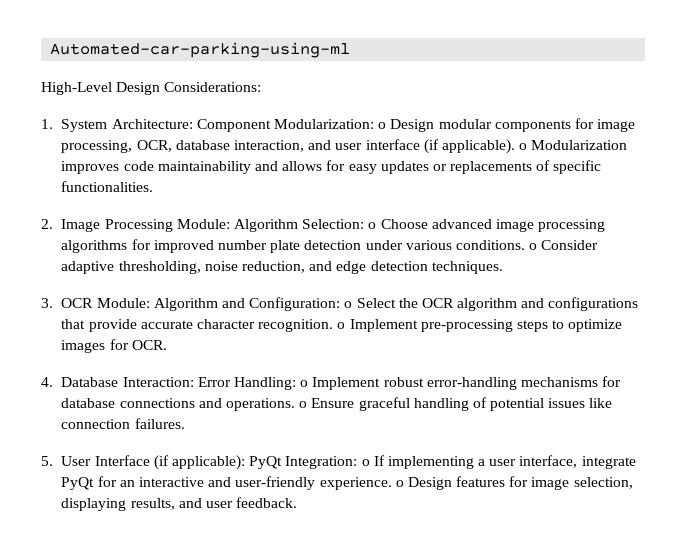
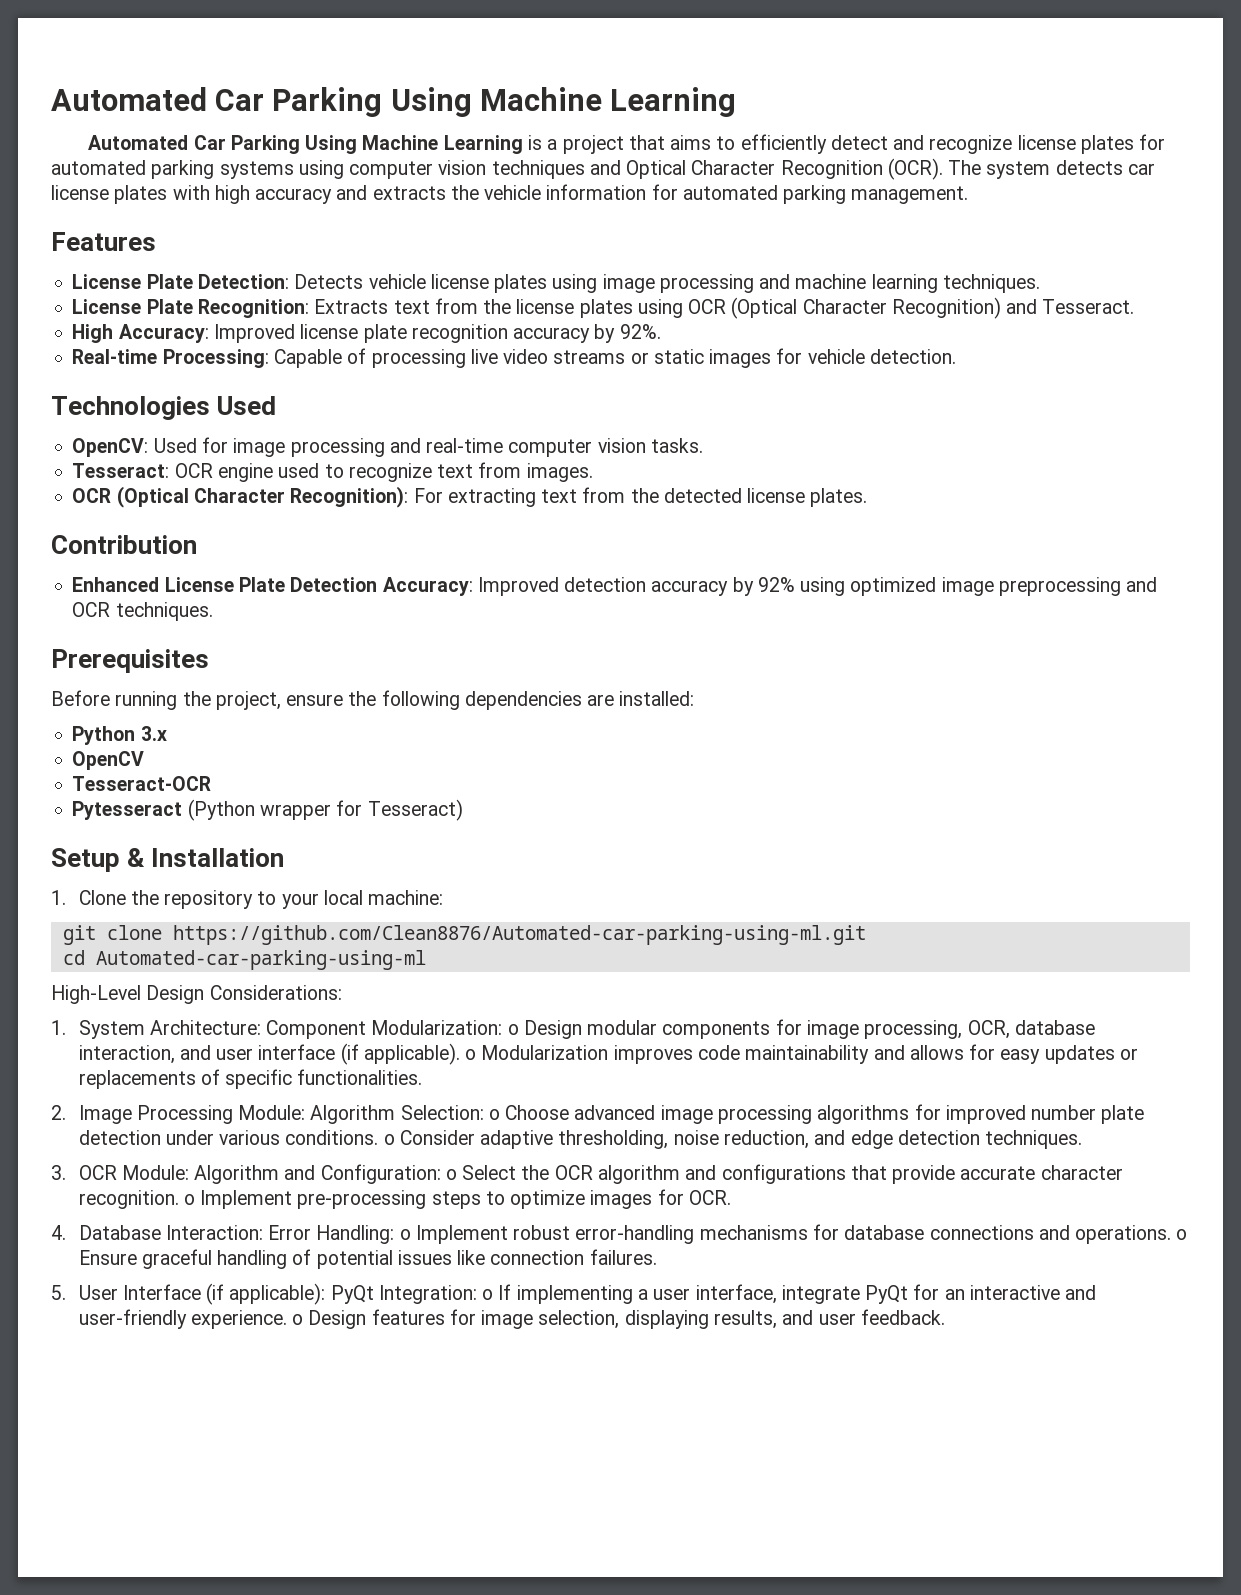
(50, 50) none -> [51,87,737,117] [88,134,1166,154] [51,158,1155,180] [51,184,969,204] [51,232,156,251] [72,274,1040,293] [72,297,1135,319] [72,324,661,343] [72,348,956,368] [51,396,277,420] [72,437,703,457] [72,462,593,482] [72,486,868,508] [51,535,197,554] [72,577,1158,596] [72,602,213,621] [51,649,209,673] [51,690,695,710] [72,726,167,745] [72,751,145,770] [72,776,212,791] [72,799,463,821] [51,848,285,872] [51,890,444,909] [62,925,866,945] [62,950,85,965] Automated Car Parking Using Machine Learning // Automated Car Parking Using Machine Learning is a project that aims to efficiently detect and recognize license plates for automated parking systems using computer vision techniques and Optical Character Recognition (OCR). The system detects car license plates with high accuracy and extracts the vehicle information for automated parking management. // Features // License Plate Detection: Detects vehicle license plates using image processing and machine learning techniques. // License Plate Recognition: Extracts text from the license plates using OCR (Optical Character Recognition) and Tesseract. // High Accuracy: Improved license plate recognition accuracy by 92%. // Real-time Processing: Capable of processing live video streams or static images for vehicle detection. // Technologies Used // OpenCV: Used for image processing and real-time computer vision tasks. // Tesseract: OCR engine used to recognize text from images. // OCR (Optical Character Recognition): For extracting text from the detected license plates. // Contribution // Enhanced License Plate Detection Accuracy: Improved detection accuracy by 92% using optimized image preprocessing and OCR techniques. // Prerequisites // Before running the project, ensure the following dependencies are installed: // Python 3.x // OpenCV // Tesseract-OCR // Pytesseract (Python wrapper for Tesseract) // Setup & Installation // 1. Clone the repository to your local machine: // git clone https://github.com/Clean8876/Automated-car-parking-using-ml.git // cd

